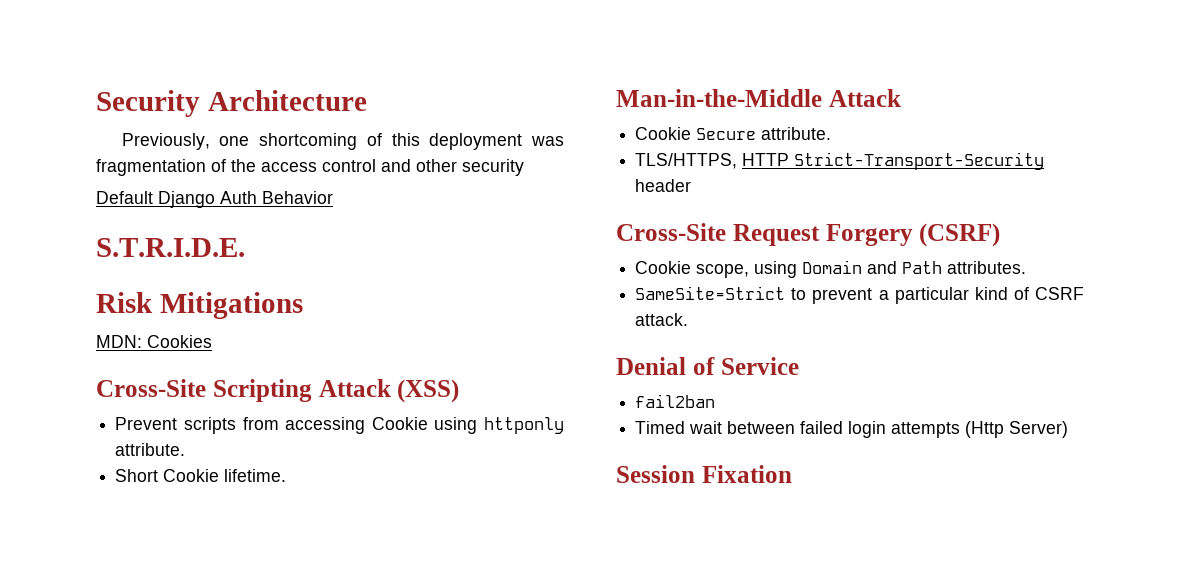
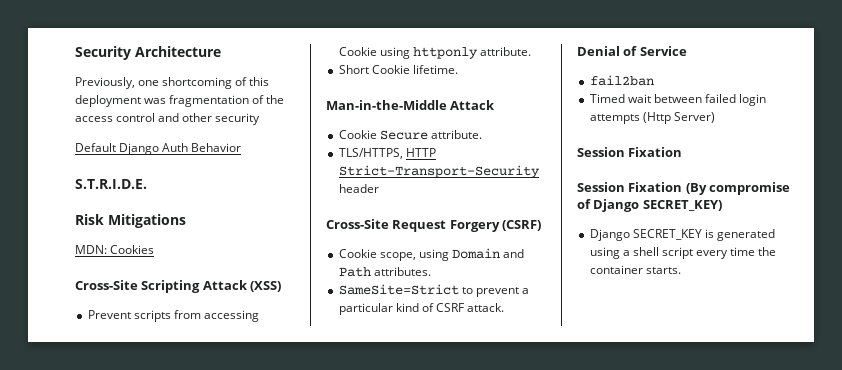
(792, 474) none -> [577,182,791,195] [577,199,722,212] [589,229,775,241] [589,247,777,259] [589,265,681,274] // Session Fixation (By compromise of Django SECRET_KEY) // Django SECRET_KEY is generated using a shell script every time the container starts.

